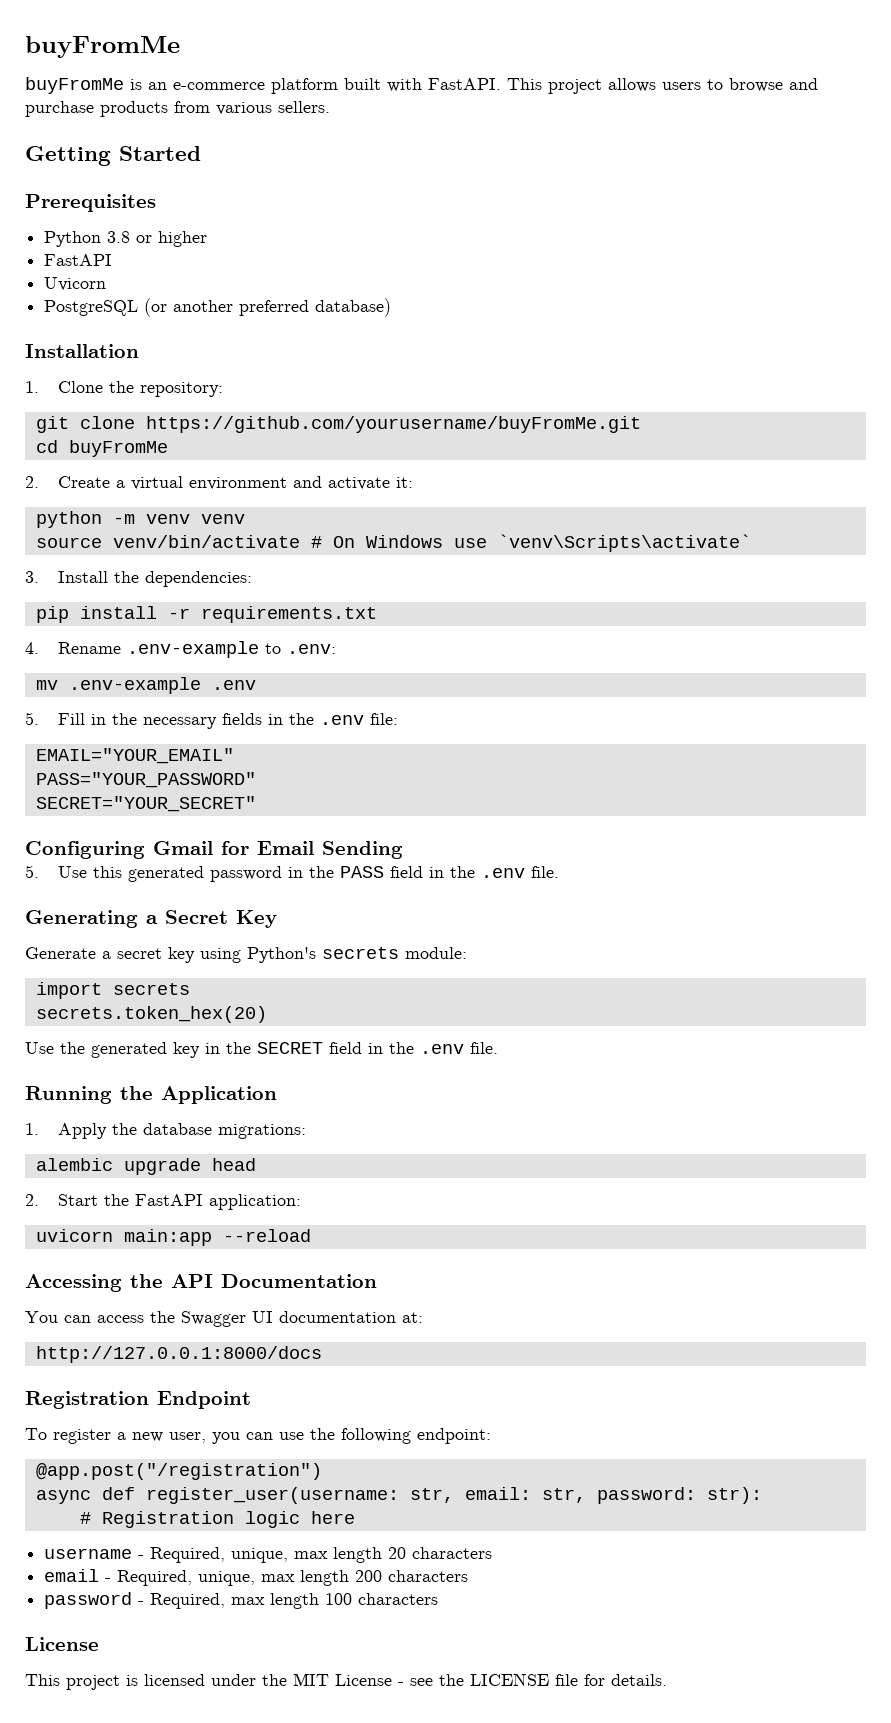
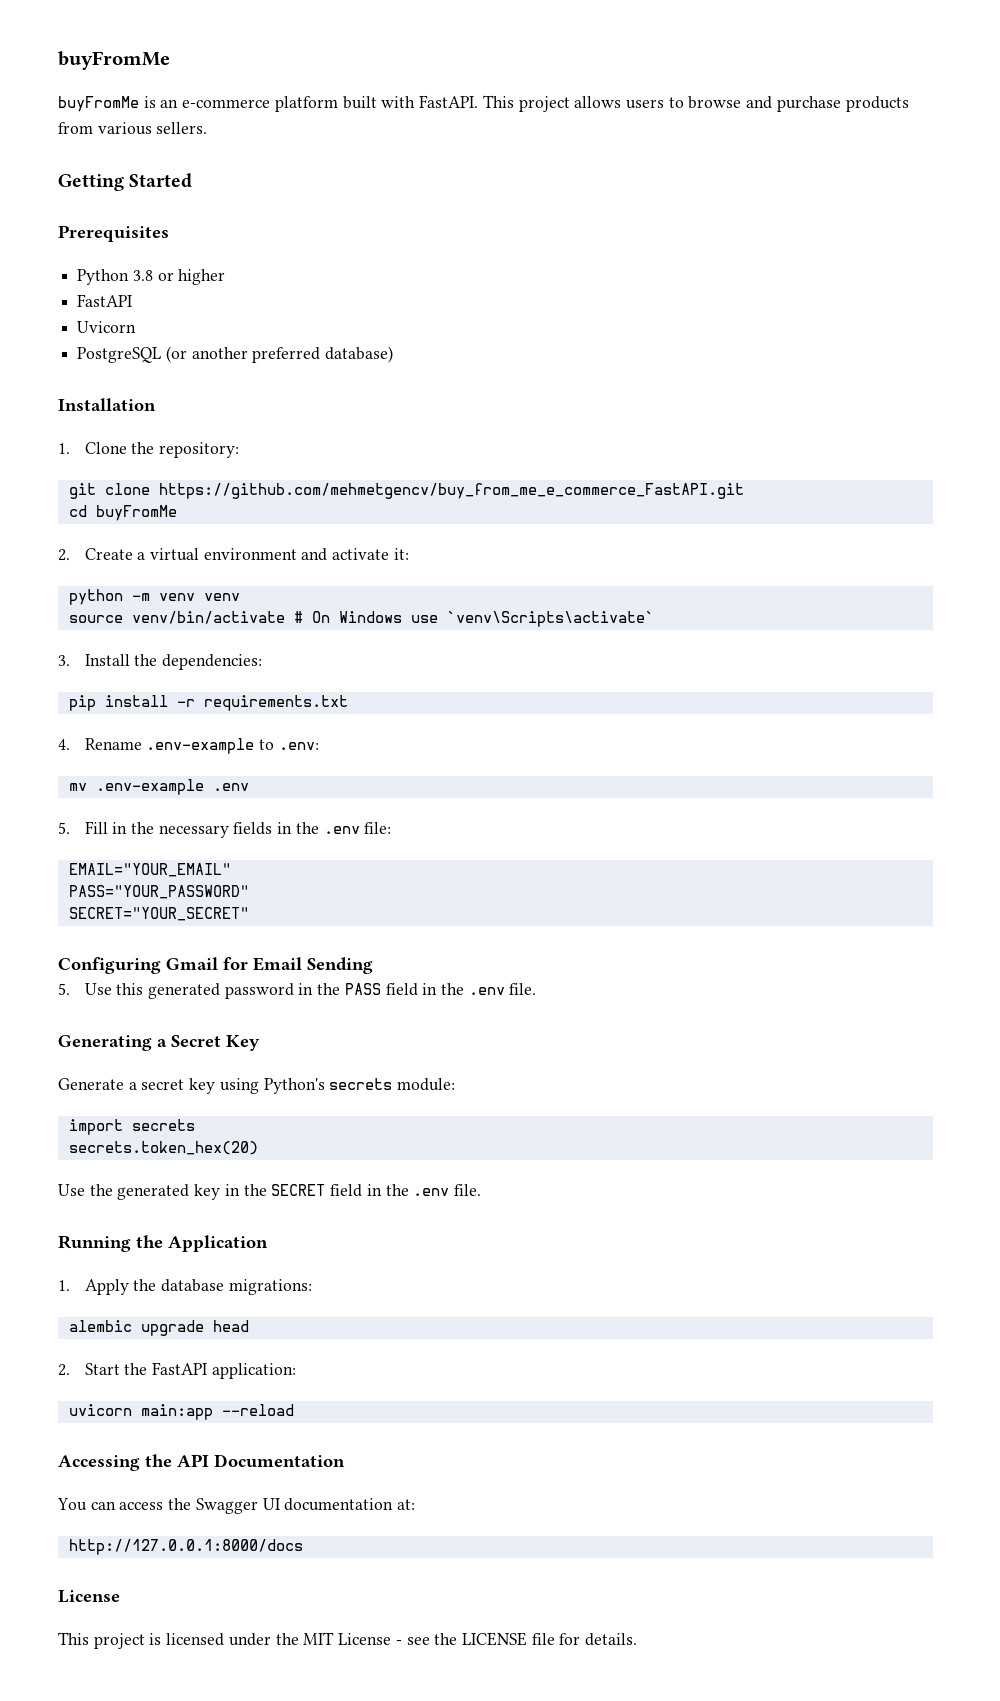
[145,416,641,433] https://github.com/yourusername/buyFromMe.git -> [158,483,744,499] https://github.com/mehmetgencv/buy_from_me_e_commerce_FastAPI.git
[25,1391,251,1409] [25,1428,491,1444] [35,1463,322,1480] [35,1487,762,1504] [79,1511,355,1528] [44,1547,493,1563] [44,1569,469,1586] [44,1592,439,1609] // Registration Endpoint // To register a new user, you can use the following endpoint: // @app.post("/registration") // async def register_user(username: str, email: str, password: str): // # Registration logic here // username - Required, unique, max length 20 characters // email - Required, unique, max length 200 characters // password - Required, max length 100 characters -> (303, 1547) none

